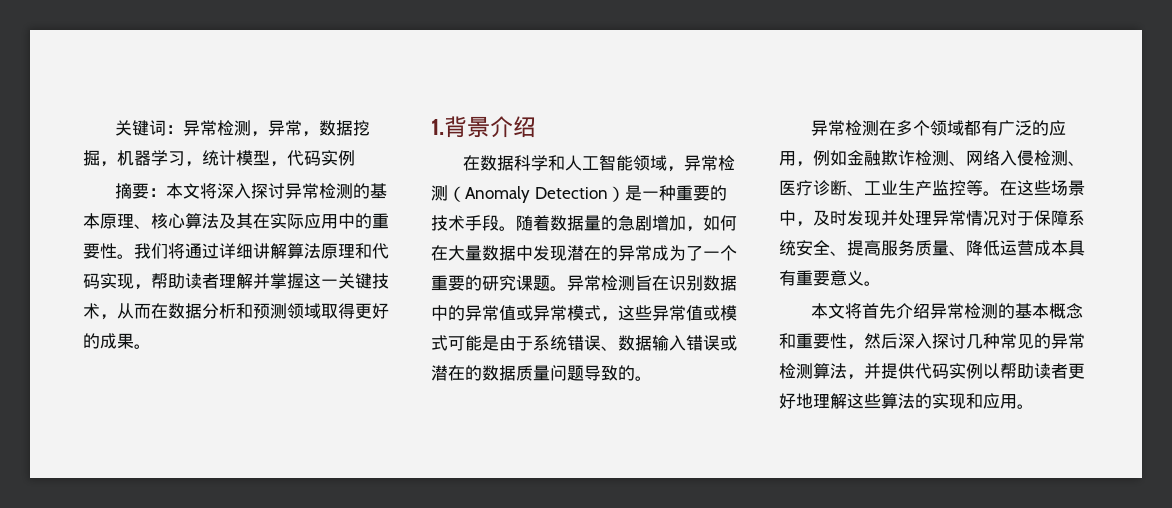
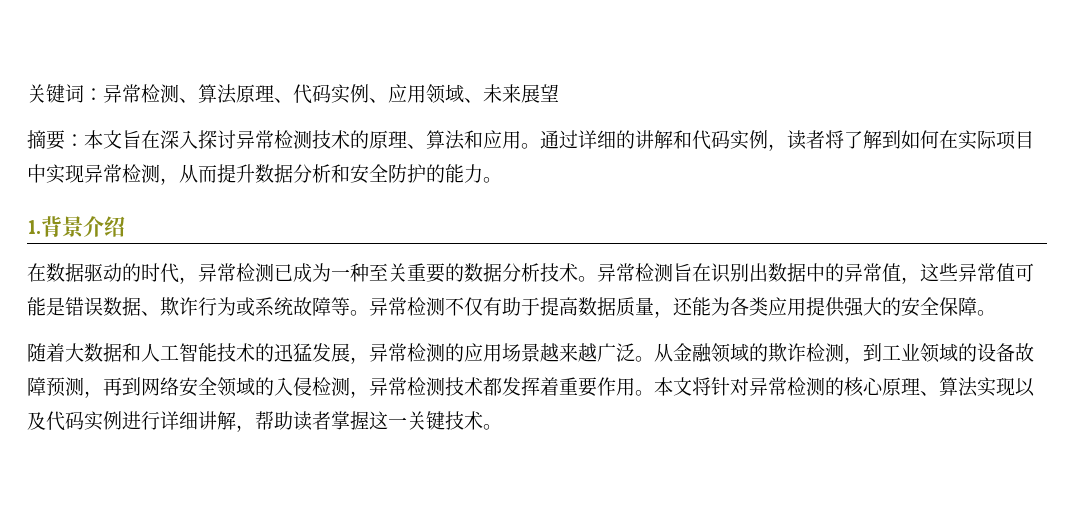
[250,120,370,137] [83,150,355,167] ，异常，数据挖掘，机器学习，统计模型，代码实例 -> [179,84,559,104] 、算法原理、代码实例、应用领域、未来展望
[199,183,217,199] 将 -> [122,130,160,149] 旨在
[352,183,387,199] [83,213,389,229] [83,243,389,259] [83,273,389,290] [83,303,389,320] [83,333,134,349] 的基本原理、核心算法及其在实际应用中的重要性。我们将通过详细讲解算法原理和代码实现，帮助读者理解并掌握这一关键技术，从而在数据分析和预测领域取得更好的成果 -> [312,130,1034,151] [27,164,483,185] 技术的原理、算法和应用。通过详细的讲解和代码实例，读者将了解到如何在实际项目中实现异常检测，从而提升数据分析和安全防护的能力
[513,154,735,172] [431,185,727,203] [431,215,737,232] [431,245,737,261] [431,275,550,291] 科学和人工智能领域，异常检测（Anomaly Detection）是一种重要的技术手段。随着数据量的急剧增加，如何在大量数据中发现潜在的异常成为了一个重要的研究课题 -> [84,263,578,284] 驱动的时代，异常检测已成为一种至关重要的数据分析技术
(703, 283) none -> [749,263,768,282] 出
[516,305,601,321] 或异常模式 -> (901, 272) none
[703,305,737,321] [431,335,737,351] [431,365,652,381] [810,120,1066,136] [779,150,1085,167] [779,180,1085,196] [779,210,1085,227] [779,240,1085,256] [779,270,881,286] [810,303,1083,319] [779,333,1085,350] [779,363,1085,380] [779,393,1017,409] 或模式可能是由于系统错误、数据输入错误或潜在的数据质量问题导致的。 // 异常检测在多个领域都有广泛的应用，例如金融欺诈检测、网络入侵检测、医疗诊断、工业生产监控等。在这些场景中，及时发现并处理异常情况对于保障系统安全、提高服务质量、降低运营成本具有重要意义。 // 本文将首先介绍异常检测的基本概念和重要性，然后深入探讨几种常见的异常检测算法，并提供代码实例以帮助读者更好地理解这些算法的实现和应用 -> [1015,263,1034,282] [27,297,996,318] [27,343,1034,364] [27,377,1035,398] [27,411,483,432] 可能是错误数据、欺诈行为或系统故障等。异常检测不仅有助于提高数据质量，还能为各类应用提供强大的安全保障。 // 随着大数据和人工智能技术的迅猛发展，异常检测的应用场景越来越广泛。从金融领域的欺诈检测，到工业领域的设备故障预测，再到网络安全领域的入侵检测，异常检测技术都发挥着重要作用。本文将针对异常检测的核心原理、算法实现以及代码实例进行详细讲解，帮助读者掌握这一关键技术

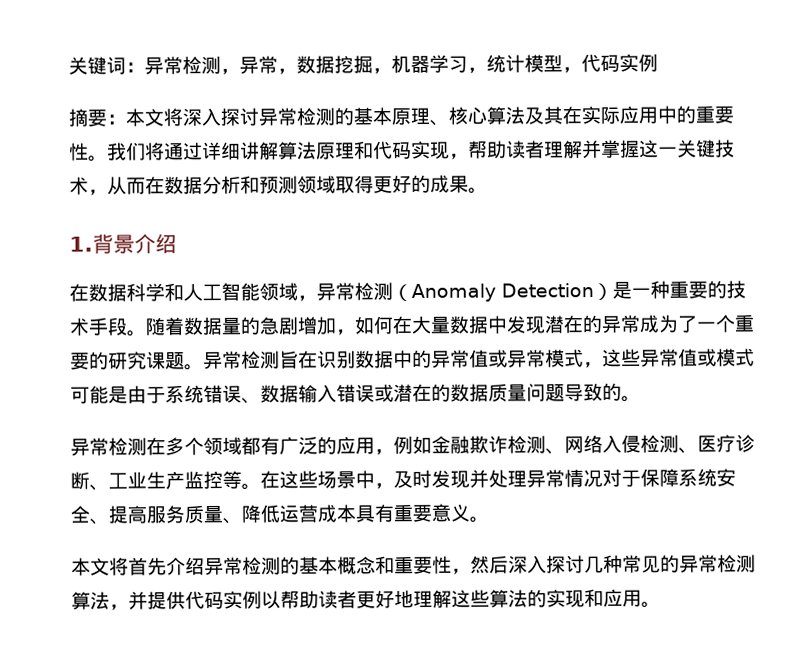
[179,84,559,104] 、算法原理、代码实例、应用领域、未来展望 -> [220,53,658,75] ，异常，数据挖掘，机器学习，统计模型，代码实例
[122,130,160,149] 旨在 -> [163,108,183,127] 将
[312,130,1034,151] [27,164,483,185] 技术的原理、算法和应用。通过详细的讲解和代码实例，读者将了解到如何在实际项目中实现异常检测，从而提升数据分析和安全防护的能力 -> [334,105,734,126] [69,139,735,162] [69,174,469,196] 的基本原理、核心算法及其在实际应用中的重要性。我们将通过详细讲解算法原理和代码实现，帮助读者理解并掌握这一关键技术，从而在数据分析和预测领域取得更好的成果
[84,263,578,284] 驱动的时代，异常检测已成为一种至关重要的数据分析技术 -> [126,280,746,302] [69,314,755,337] [70,351,185,370] 科学和人工智能领域，异常检测（Anomaly Detection）是一种重要的技术手段。随着数据量的急剧增加，如何在大量数据中发现潜在的异常成为了一个重要的研究课题
[749,263,768,282] 出 -> (356, 359) none
(901, 272) none -> [488,349,584,368] 或异常模式
[1015,263,1034,282] [27,297,996,318] [27,343,1034,364] [27,377,1035,398] [27,411,483,432] 可能是错误数据、欺诈行为或系统故障等。异常检测不仅有助于提高数据质量，还能为各类应用提供强大的安全保障。 // 随着大数据和人工智能技术的迅猛发展，异常检测的应用场景越来越广泛。从金融领域的欺诈检测，到工业领域的设备故障预测，再到网络安全领域的入侵检测，异常检测技术都发挥着重要作用。本文将针对异常检测的核心原理、算法实现以及代码实例进行详细讲解，帮助读者掌握这一关键技术 -> [697,348,755,367] [70,382,641,404] [70,434,755,456] [70,468,736,491] [70,503,489,525] [71,554,756,576] [71,588,642,611] 或模式可能是由于系统错误、数据输入错误或潜在的数据质量问题导致的。 // 异常检测在多个领域都有广泛的应用，例如金融欺诈检测、网络入侵检测、医疗诊断、工业生产监控等。在这些场景中，及时发现并处理异常情况对于保障系统安全、提高服务质量、降低运营成本具有重要意义。 // 本文将首先介绍异常检测的基本概念和重要性，然后深入探讨几种常见的异常检测算法，并提供代码实例以帮助读者更好地理解这些算法的实现和应用

